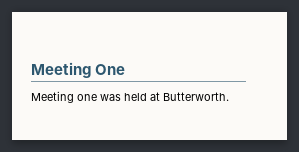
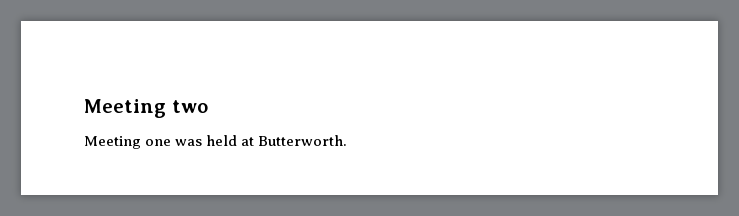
[31,62,126,78] Meeting One -> [84,99,208,118] Meeting two

